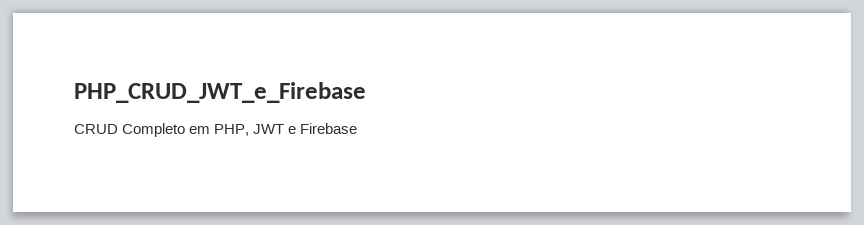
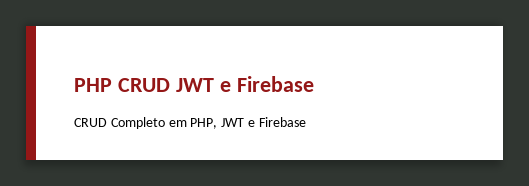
[74,82,366,103] PHP_CRUD_JWT_e_Firebase -> [74,76,314,92] PHP CRUD JWT e Firebase

